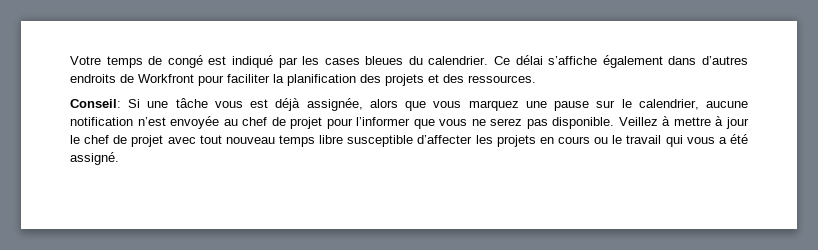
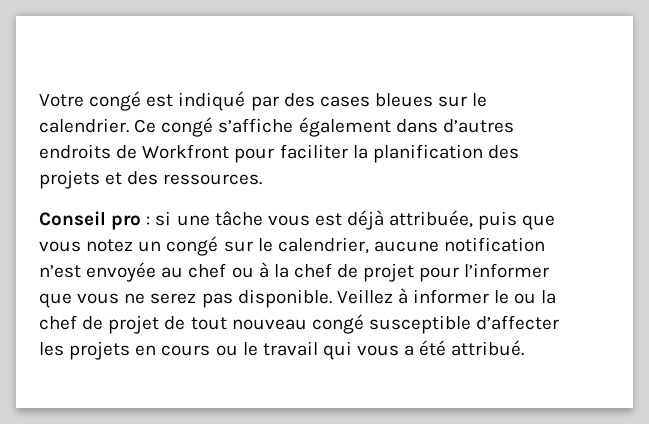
[106,56,163,68] temps de -> (84, 100) none
[302,56,320,65] les -> [283,93,315,107] des
[408,56,423,65] du -> [438,93,488,107] sur le
[515,55,543,65] délai -> [161,117,214,137] congé
[70,99,141,108] Conseil: Si -> [39,211,172,230] Conseil pro : si
[306,98,590,111] assignée, alors que vous marquez une pause -> [389,210,556,230] [39,236,219,256] attribuée, puis que vous notez un congé
(268, 121) none -> [231,262,332,278] ou à la chef
[673,116,749,129] [70,135,196,147] mettre à jour le chef de projet avec -> [413,289,557,304] [39,315,186,334] informer le ou la chef de projet de
[279,135,344,147] temps libre -> [311,314,364,334] congé
[70,152,119,165] assigné. -> [451,340,525,356] attribué.

